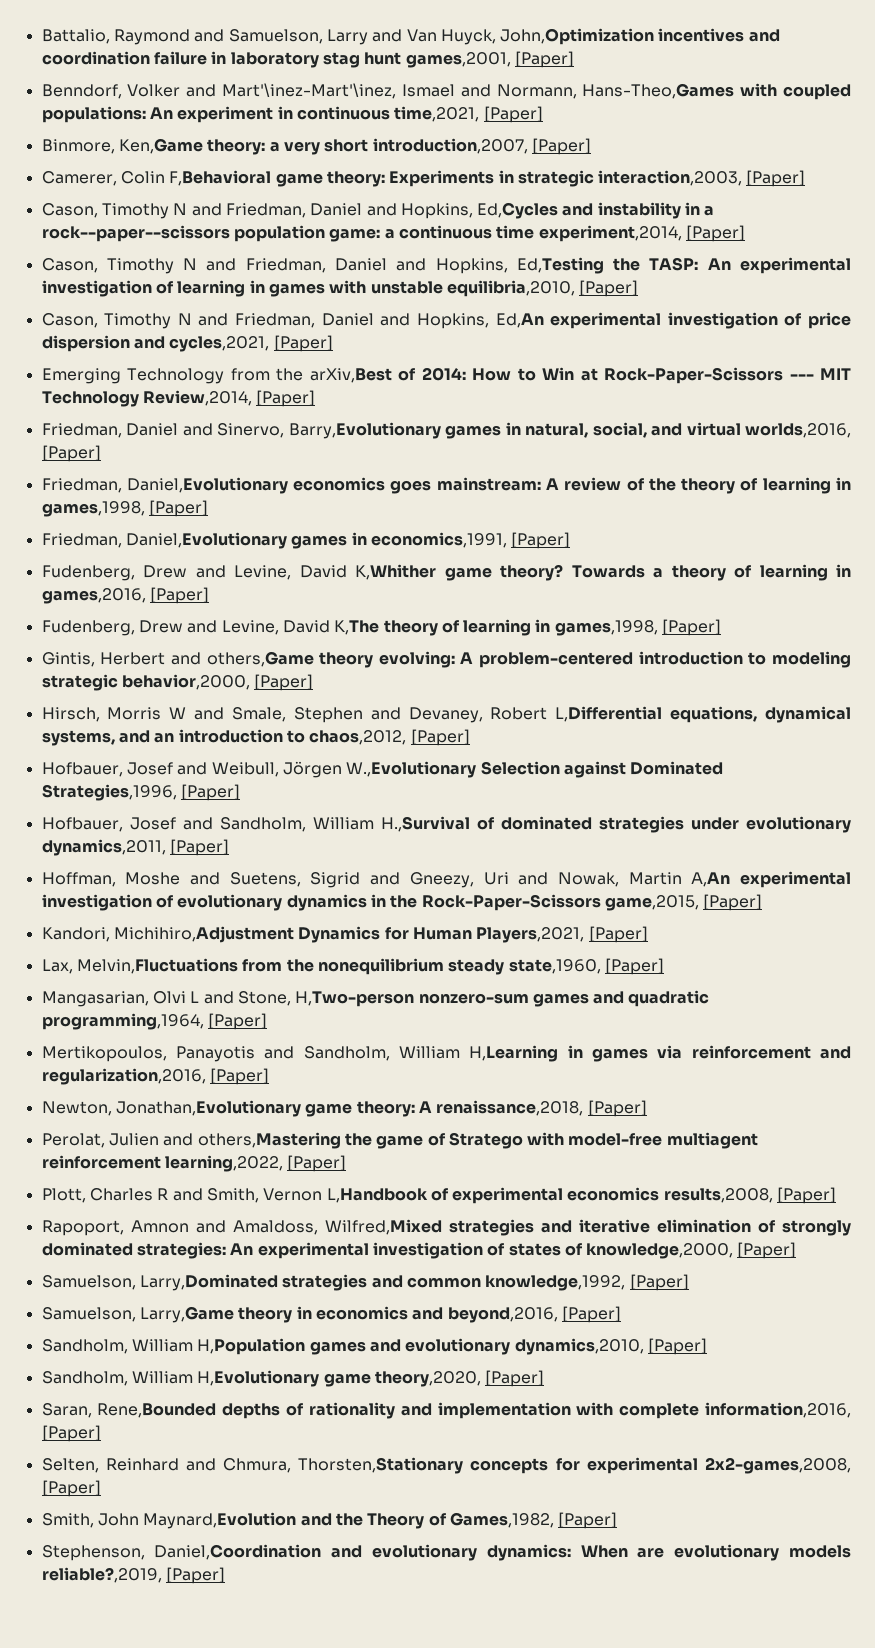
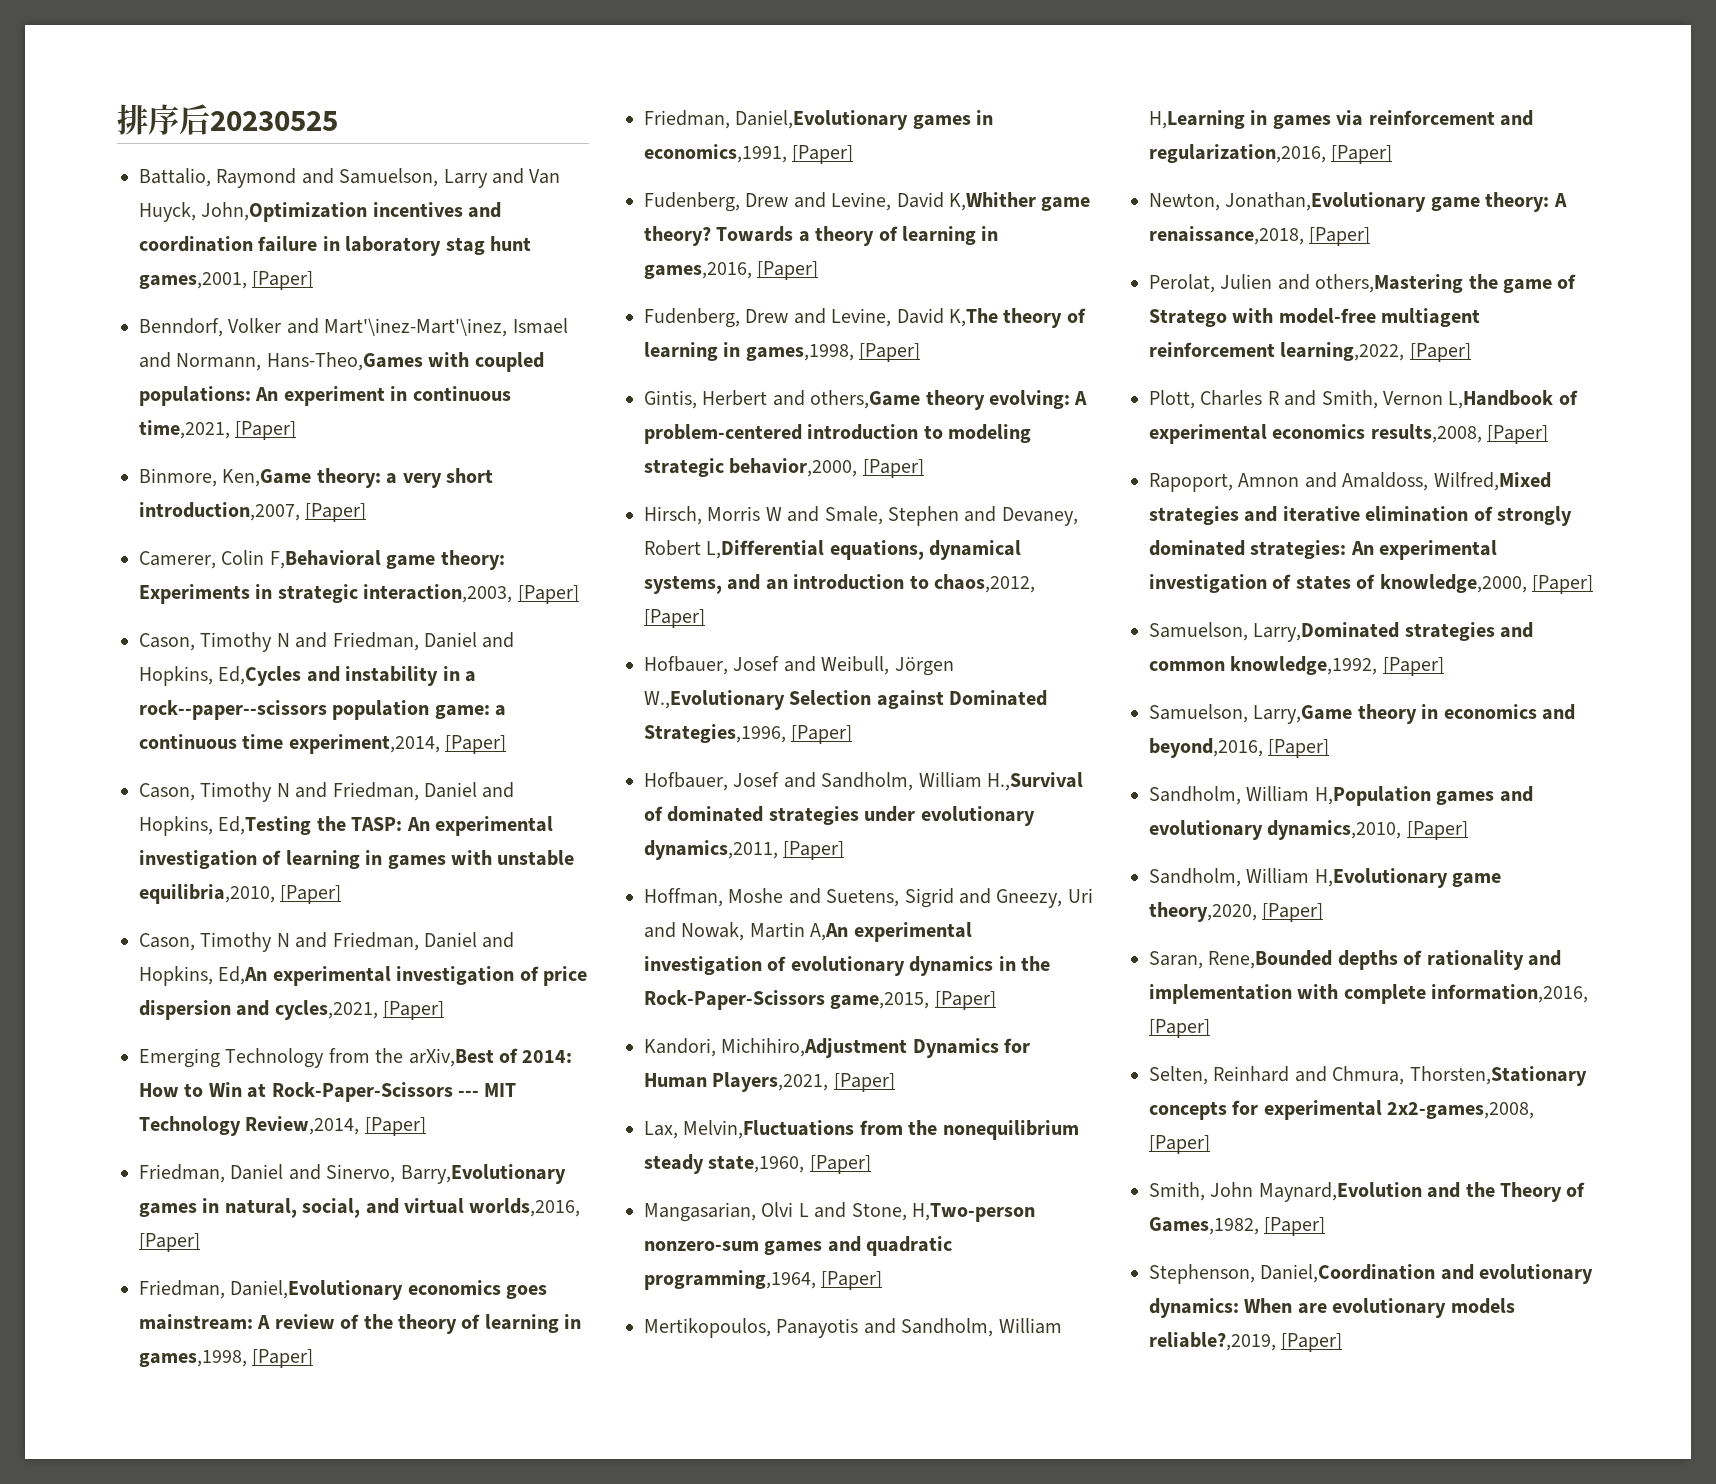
(41, 36) none -> [117,104,338,135] 排序后20230525 //

